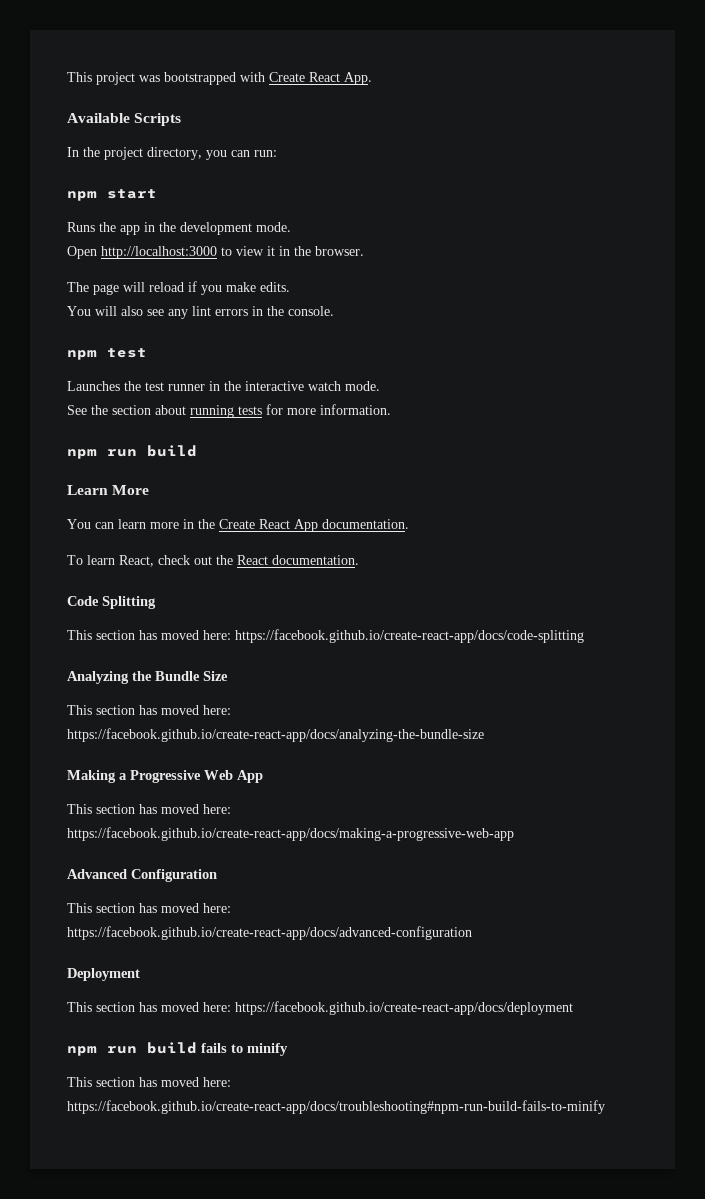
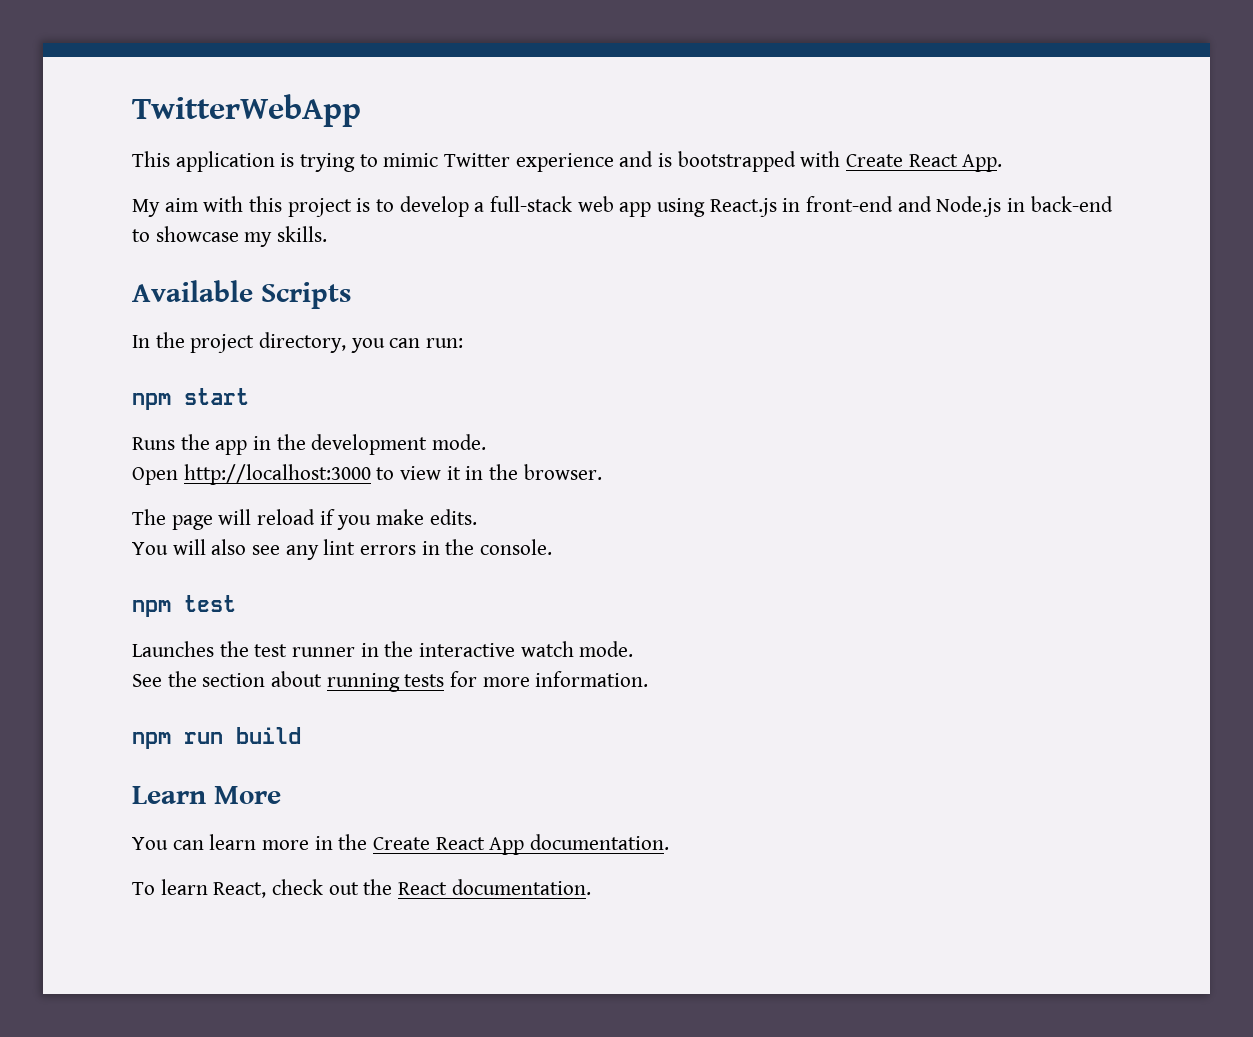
[67,72,160,85] This project was -> [132,94,361,127] [132,151,673,172] TwitterWebApp // This application is trying to mimic Twitter experience and is
(372, 78) none -> [132,196,1113,217] [132,226,328,247] // My aim with this project is to develop a full-stack web app using React.js in front-end and Node.js in back-end to showcase my skills.
[67,596,156,609] [67,629,584,643] [67,671,228,684] [67,705,231,715] [67,728,484,742] [67,770,263,783] [67,804,231,814] [67,827,514,841] [67,869,217,882] [67,903,231,913] [67,926,472,940] [67,968,140,981] [67,1001,573,1015] [67,1042,288,1056] [67,1077,231,1087] [67,1100,605,1114] // Code Splitting // This section has moved here: https://facebook.github.io/create-react-app/docs/code-splitting // Analyzing the Bundle Size // This section has moved here: https://facebook.github.io/create-react-app/docs/analyzing-the-bundle-size // Making a Progressive Web App // This section has moved here: https://facebook.github.io/create-react-app/docs/making-a-progressive-web-app // Advanced Configuration // This section has moved here: https://facebook.github.io/create-react-app/docs/advanced-configuration // Deployment // This section has moved here: https://facebook.github.io/create-react-app/docs/deployment // npm run build fails to minify // This section has moved here: https://facebook.github.io/create-react-app/docs/troubleshooting#npm-run-build-fails-to-minify -> (591, 887) none

